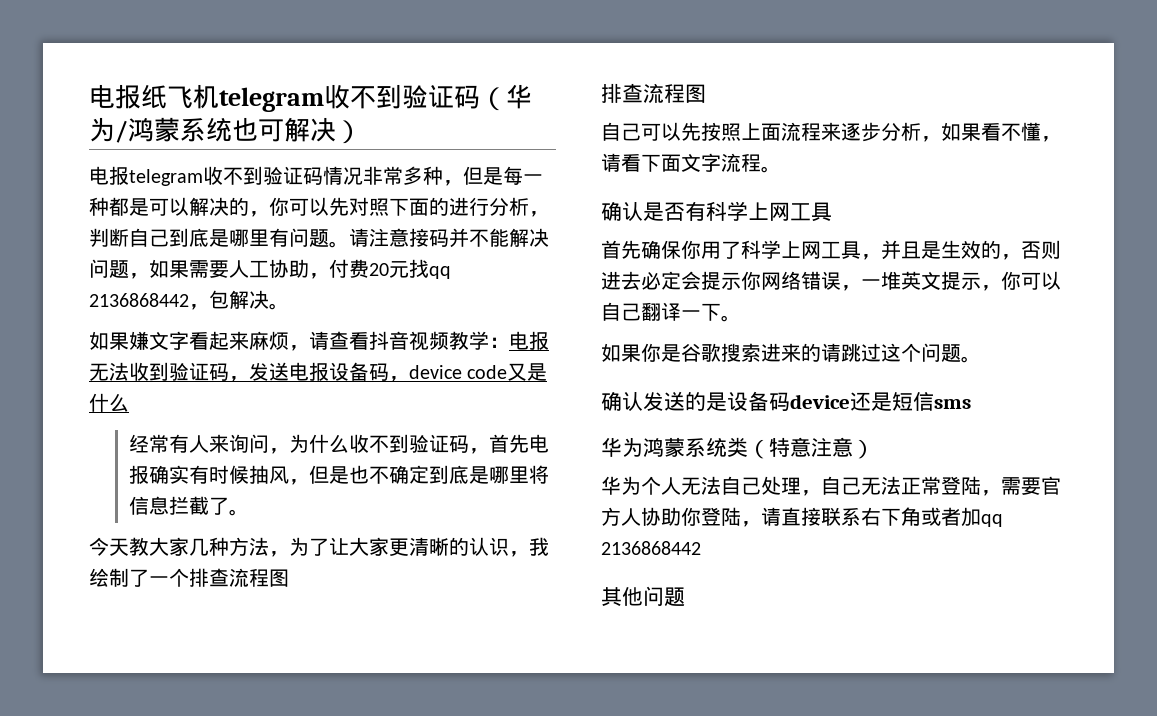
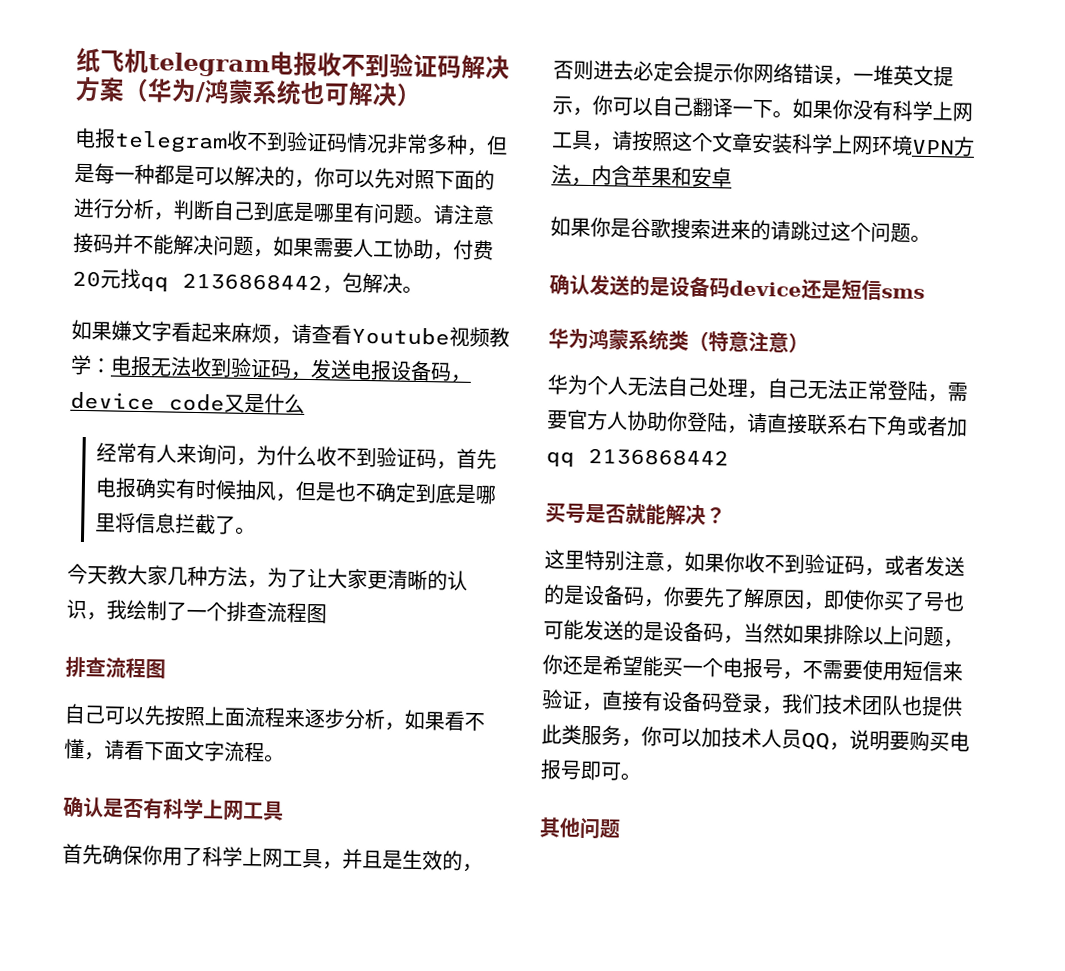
[89,84,141,109] 电报 -> (76, 60) none
[324,84,480,109] 收不到验证码 -> [269,51,510,80] [75,76,125,102] 电报收不到验证码解决方案
[369,331,409,350] 抖音 -> [351,326,450,346] Youtube
(741, 318) none -> [792,98,973,122] [552,130,975,157] [551,164,732,188] 如果你没有科学上网工具，请按照这个文章安装科学上网环境VPN方法，内含苹果和安卓
(701, 548) none -> [545,502,726,526] [544,549,965,577] [543,584,965,612] [543,619,964,648] [542,654,963,682] [542,689,963,717] [541,724,970,752] [540,759,641,781] // 买号是否就能解决？ // 这里特别注意，如果你收不到验证码，或者发送的是设备码，你要先了解原因，即使你买了号也可能发送的是设备码，当然如果排除以上问题，你还是希望能买一个电报号，不需要使用短信来验证，直接有设备码登录，我们技术团队也提供此类服务，你可以加技术人员QQ，说明要购买电报号即可。

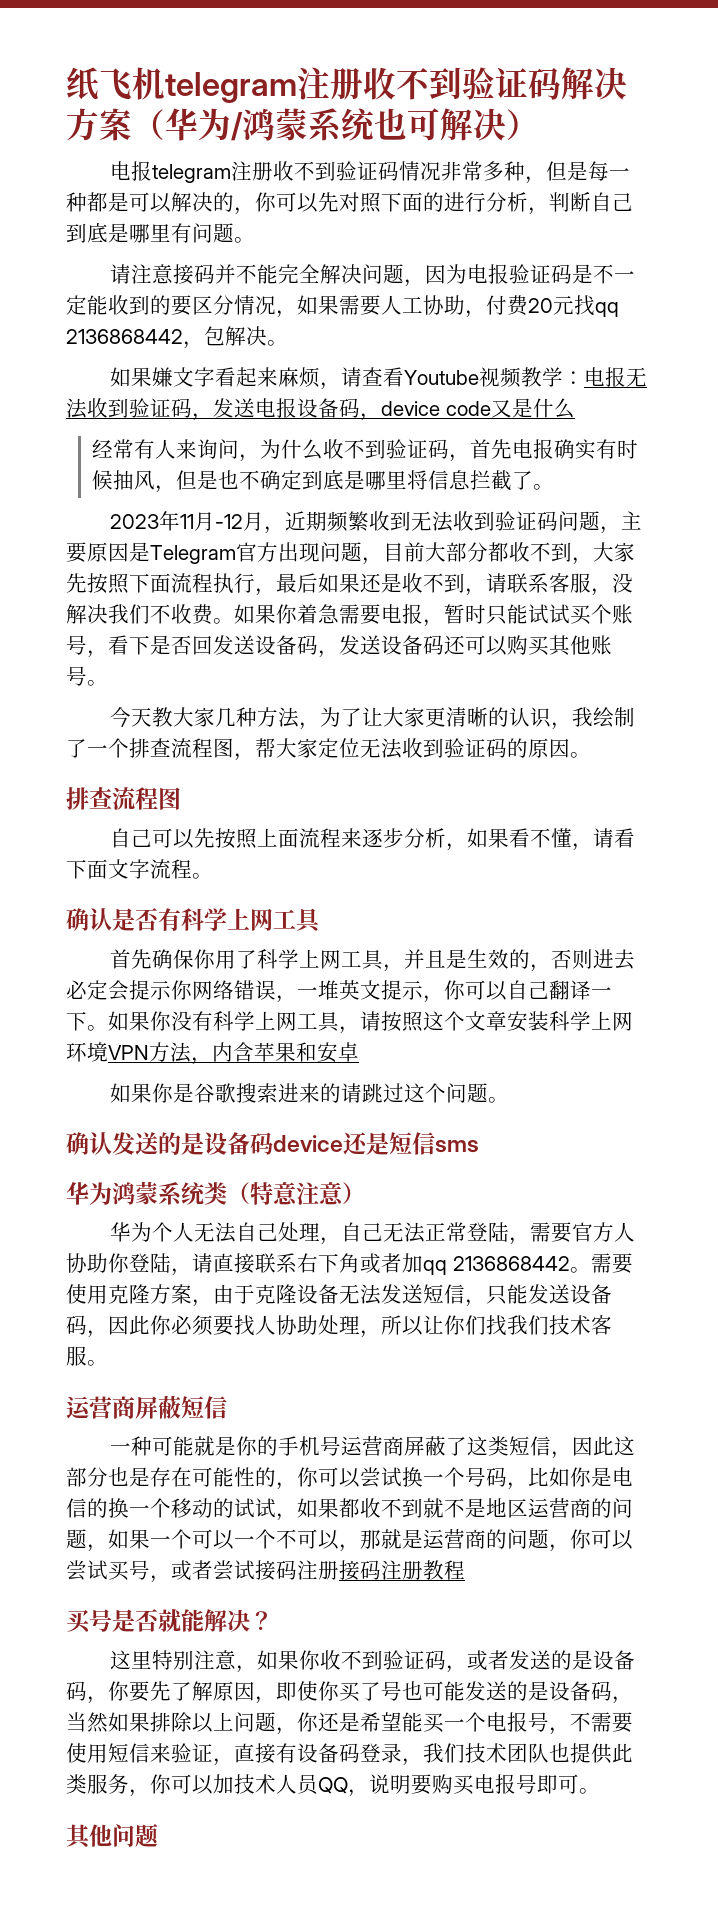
[269,51,318,77] 电报 -> [297,67,363,100] 注册
(228, 142) none -> [230,161,273,181] 注册
(434, 220) none -> (255, 240) //
(174, 244) none -> [277,264,320,284] 完全
(274, 253) none -> [424,264,635,284] [66,295,297,318] 因为电报验证码是不一定能收到的要区分情况，
(257, 531) none -> [109,511,642,534] [66,542,635,565] [66,573,633,596] [66,604,633,627] [66,635,612,658] [66,666,108,686] // 2023年11月-12月，近期频繁收到无法收到验证码问题，主要原因是Telegram官方出现问题，目前大部分都收不到，大家先按照下面流程执行，最后如果还是收不到，请联系客服，没解决我们不收费。如果你着急需要电报，暂时只能试试买个账号，看下是否回发送设备码，发送设备码还可以购买其他账号。
(327, 614) none -> [234,738,591,761] ，帮大家定位无法收到验证码的原因。
(729, 457) none -> [569,1253,633,1274] [66,1284,612,1307] [66,1315,612,1338] [66,1346,108,1366] [66,1395,227,1419] [109,1436,635,1459] [66,1467,633,1490] [66,1498,633,1521] [66,1529,633,1552] [66,1560,465,1583] 。需要使用克隆方案，由于克隆设备无法发送短信，只能发送设备码，因此你必须要找人协助处理，所以让你们找我们技术客服。 // 运营商屏蔽短信 // 一种可能就是你的手机号运营商屏蔽了这类短信，因此这部分也是存在可能性的，你可以尝试换一个号码，比如你是电信的换一个移动的试试，如果都收不到就不是地区运营商的问题，如果一个可以一个不可以，那就是运营商的问题，你可以尝试买号，或者尝试接码注册接码注册教程

